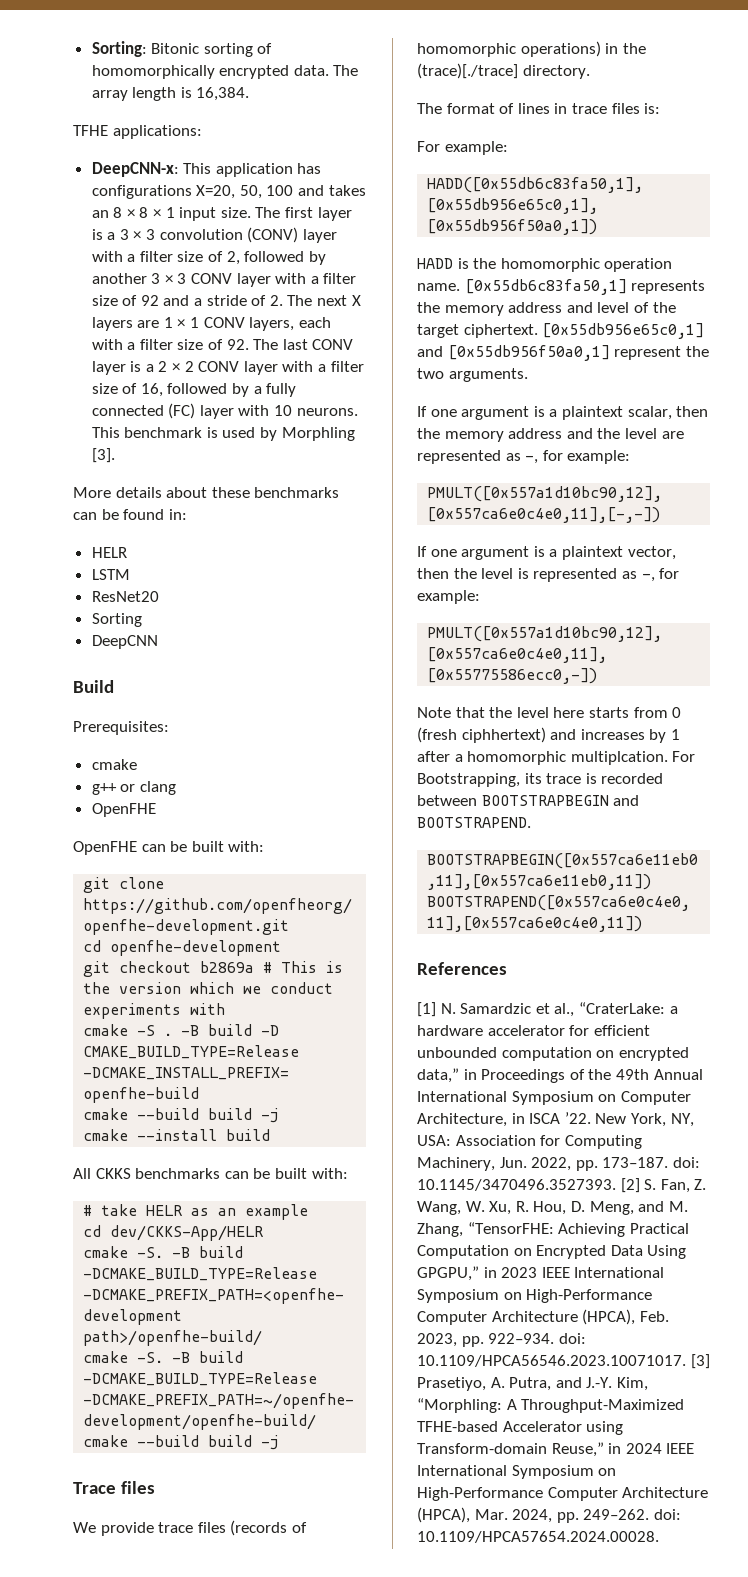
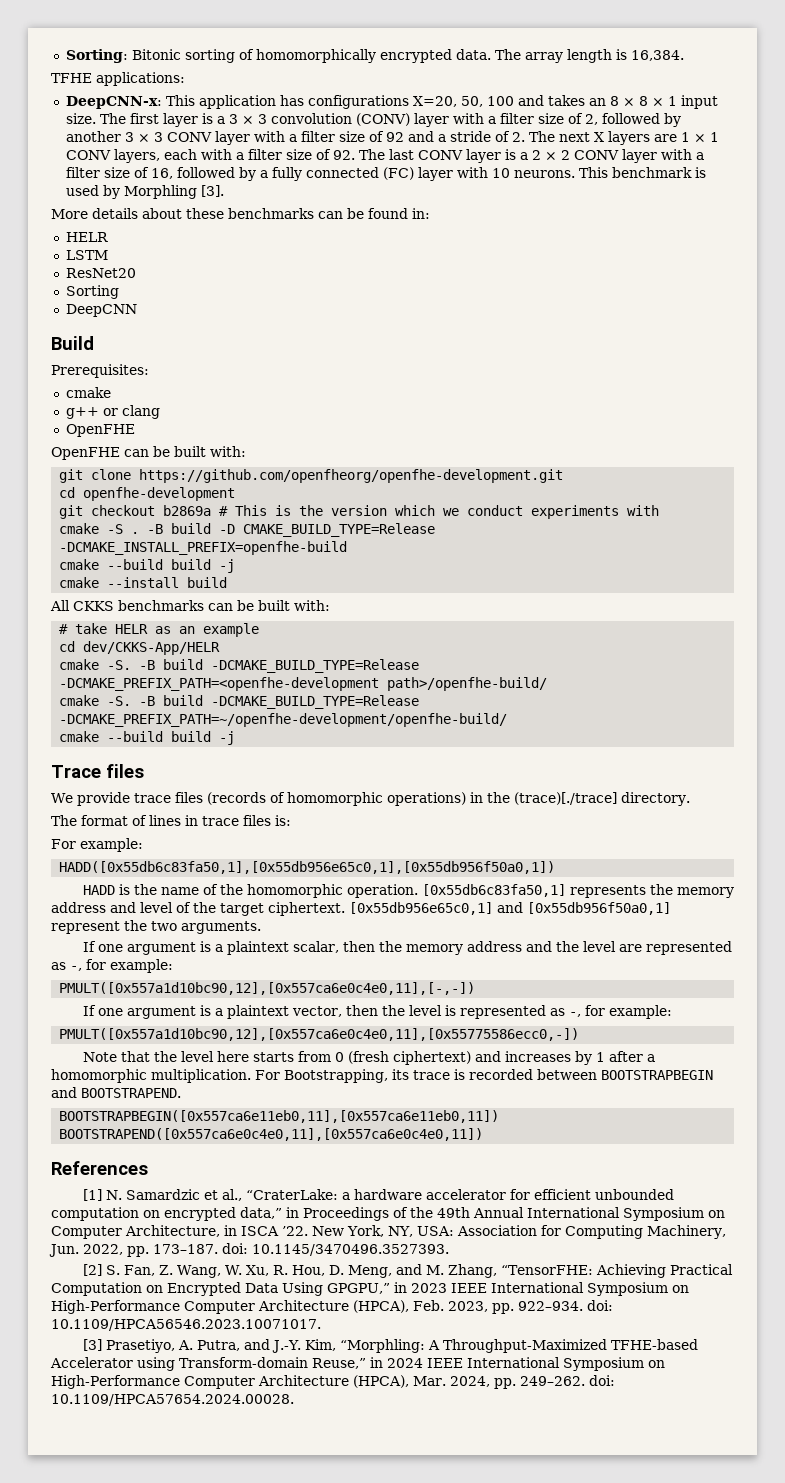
[500,258,673,272] [417,283,460,291] homomorphic operation name. -> [160,884,418,898] name of the homomorphic operation.
[461,727,546,743] ciphhertext) -> [392,1051,471,1065] ciphertext)
[570,751,668,765] multiplcation. -> [151,1069,251,1083] multiplication.
(616, 1185) none -> (449, 1250) //
(686, 1361) none -> (321, 1325) //

